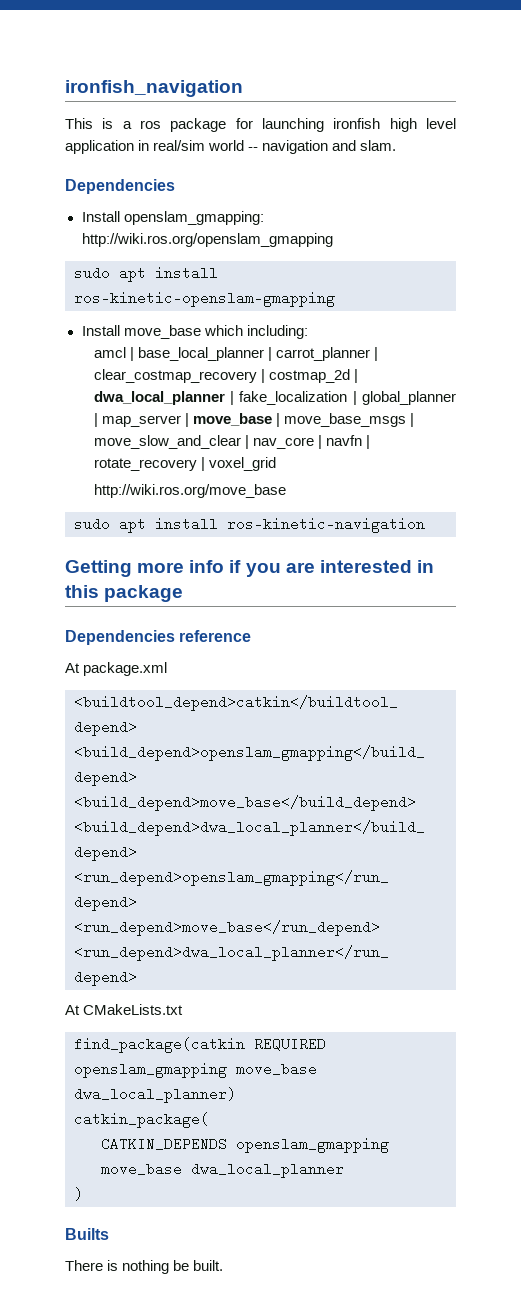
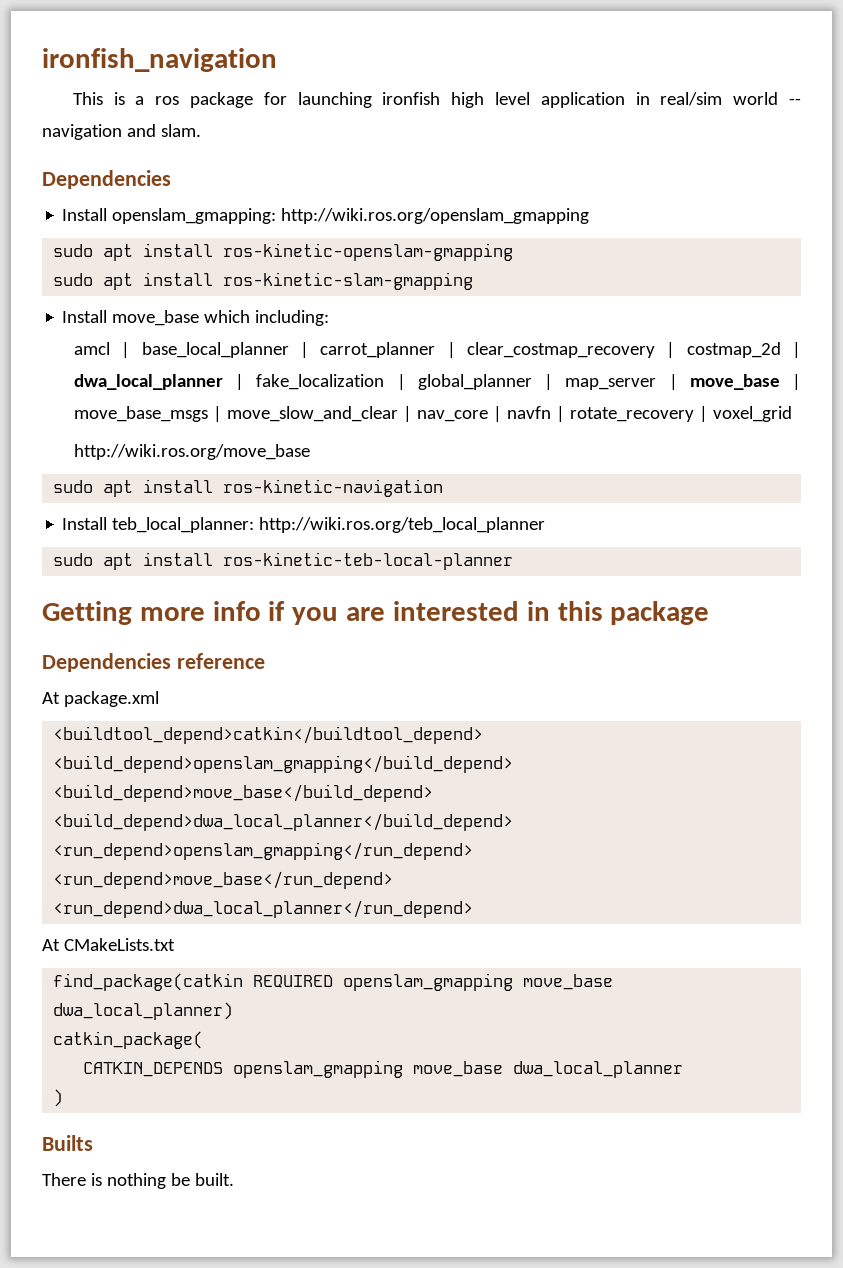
(335, 299) none -> [53,272,474,290] // sudo apt install ros-kinetic-slam-gmapping
(425, 525) none -> [62,517,546,533] [53,552,514,570] // Install teb_local_planner: http://wiki.ros.org/teb_local_planner // sudo apt install ros-kinetic-teb-local-planner

